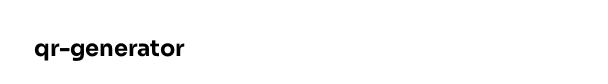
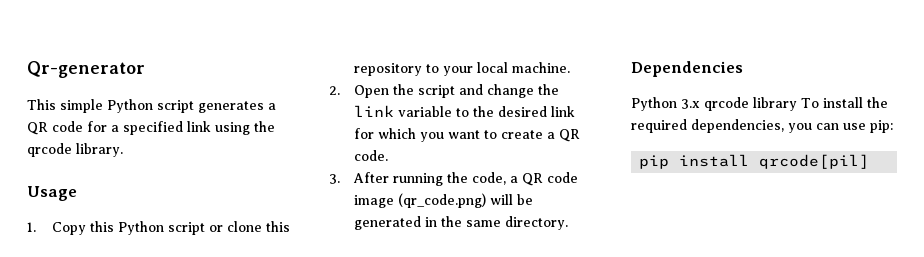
[34,40,185,61] qr-generator -> [27,61,145,78] [27,99,276,113] [27,121,275,135] [27,143,123,157] [27,186,77,201] [27,221,290,235] [353,62,570,76] [329,84,559,98] [353,105,575,117] [353,128,580,142] [353,150,388,161] [329,172,578,186] [353,193,533,208] [353,216,568,230] [631,61,743,77] [631,97,888,111] [631,119,893,133] [639,154,870,169] Qr-generator // This simple Python script generates a QR code for a specified link using the qrcode library. // Usage // 1. Copy this Python script or clone this repository to your local machine. // 2. Open the script and change the link variable to the desired link for which you want to create a QR code. // 3. After running the code, a QR code image (qr_code.png) will be generated in the same directory. // Dependencies // Python 3.x qrcode library To install the required dependencies, you can use pip: // pip install qrcode[pil]

